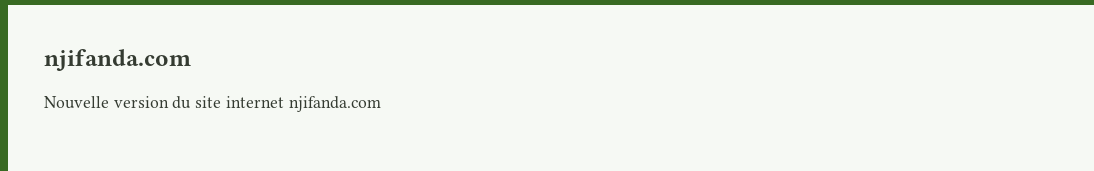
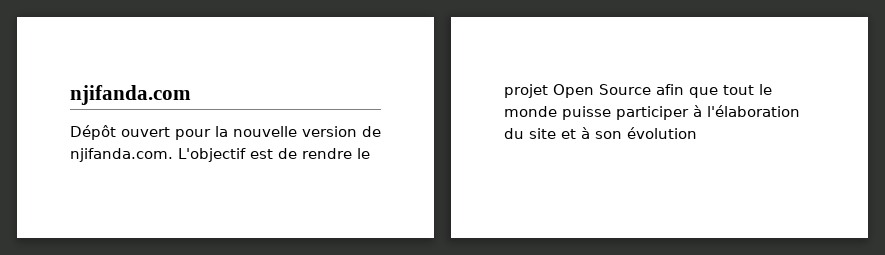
[44,96,381,112] Nouvelle version du site internet njifanda.com -> [70,125,381,140] [70,148,370,162] [504,84,772,98] [504,105,800,120] [504,127,697,139] Dépôt ouvert pour la nouvelle version de njifanda.com. L'objectif est de rendre le projet Open Source afin que tout le monde puisse participer à l'élaboration du site et à son évolution

